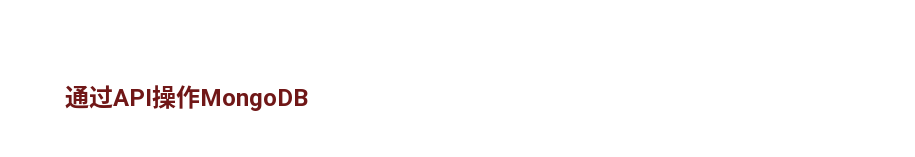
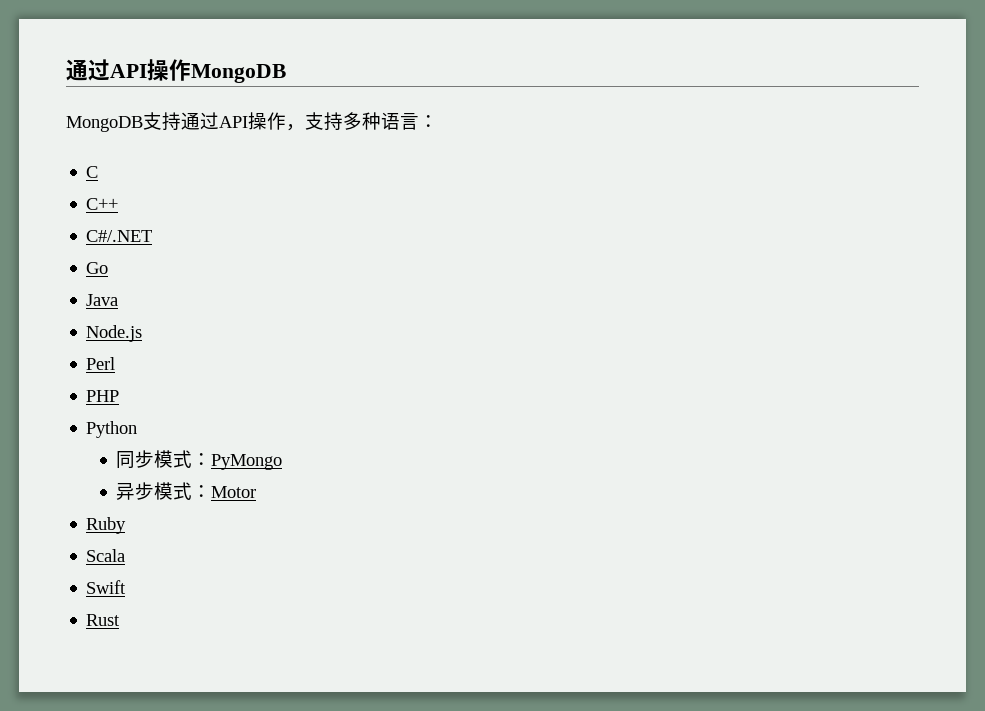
(308, 100) none -> [66,112,438,132] [86,166,99,178] [86,198,119,210] [86,230,153,242] [86,262,109,274] [86,294,119,306] [86,325,143,342] [86,357,116,370] [86,390,120,402] [86,421,138,438] [116,450,283,470] [116,482,257,500] [86,517,127,534] [86,549,126,562] [86,580,127,594] [86,614,121,626] // MongoDB支持通过API操作，支持多种语言： // C // C++ // C#/.NET // Go // Java // Node.js // Perl // PHP // Python // 同步模式：PyMongo // 异步模式：Motor // Ruby // Scala // Swift // Rust

